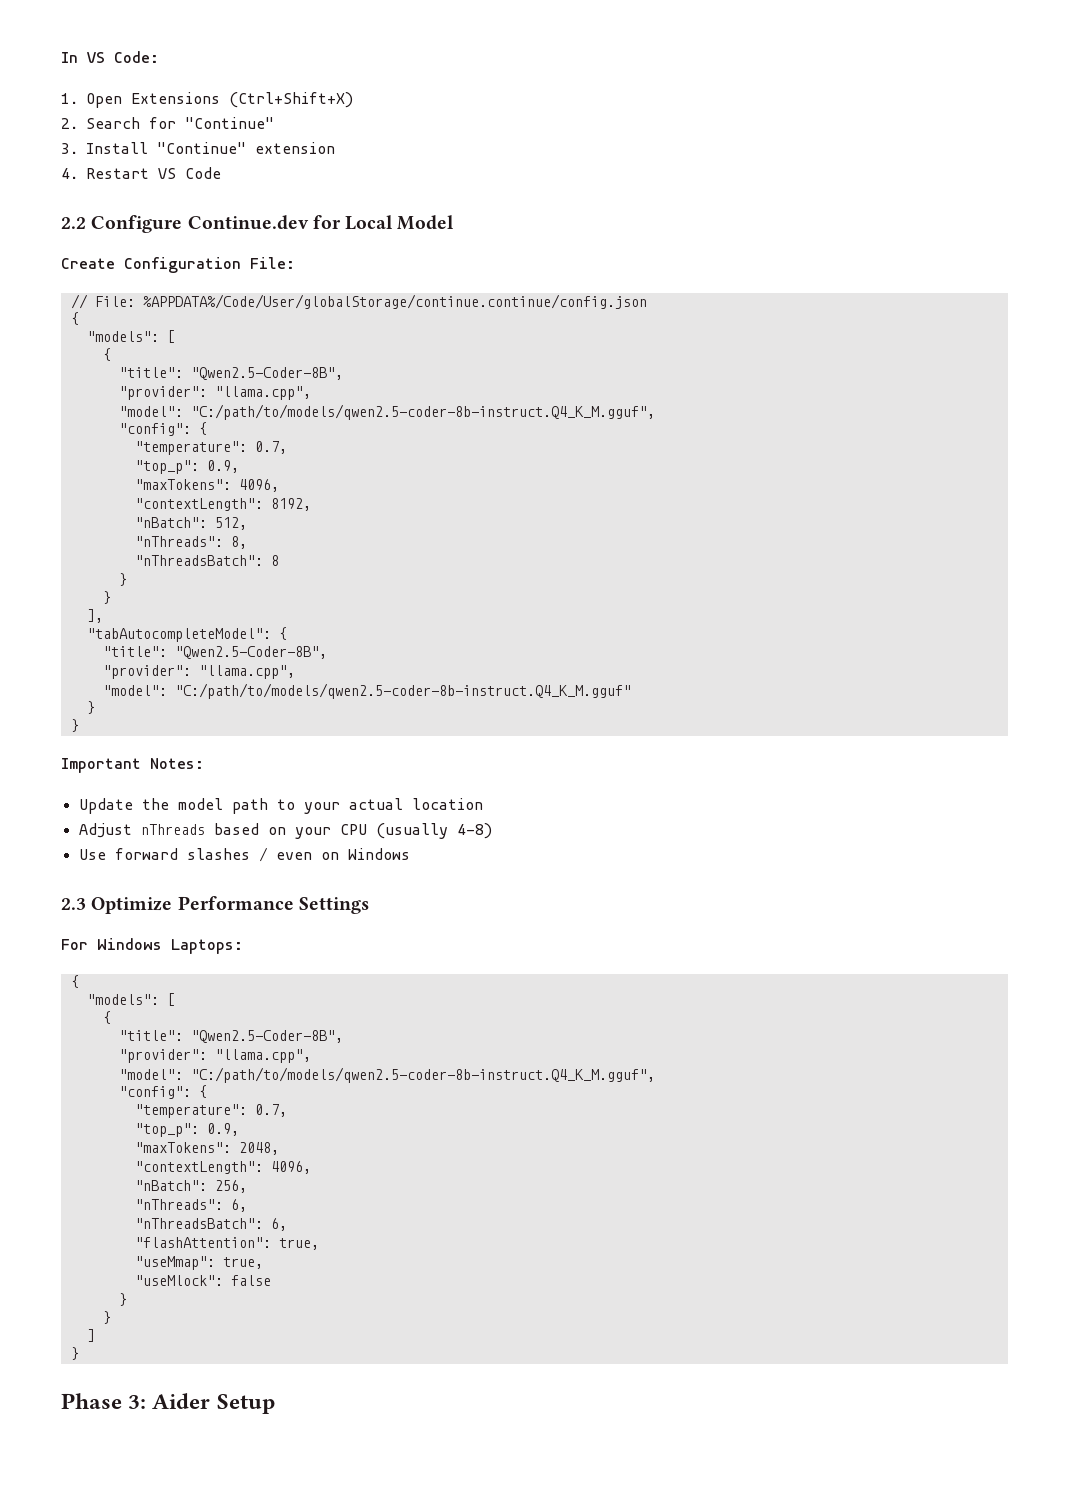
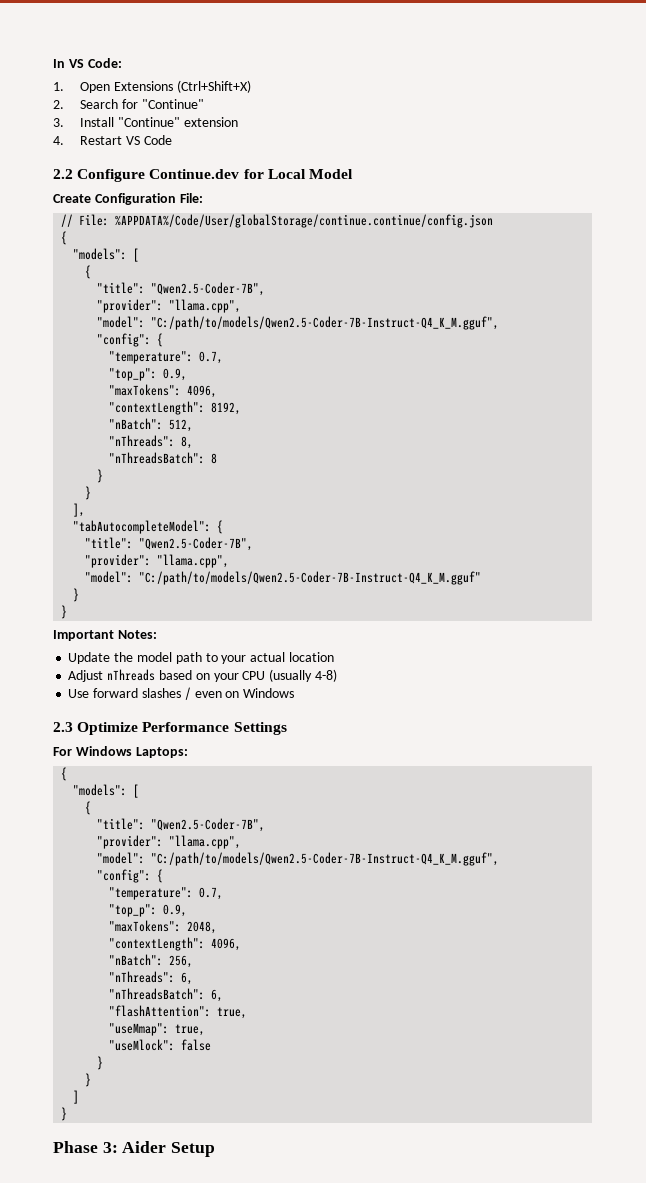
[190,367,343,380] [118,386,311,400] [118,404,655,420] "Qwen2.5-Coder-8B", // "provider": "llama.cpp", // "model": "C:/path/to/models/qwen2.5-coder-8b-instruct.Q4_K_M.gguf", -> [151,282,266,296] [97,299,242,313] [97,316,500,330] "Qwen2.5-Coder-7B", // "provider": "llama.cpp", // "model": "C:/path/to/models/Qwen2.5-Coder-7B-Instruct-Q4_K_M.gguf",
[174,646,327,659] [102,665,295,679] [102,683,631,699] "Qwen2.5-Coder-8B", // "provider": "llama.cpp", // "model": "C:/path/to/models/qwen2.5-coder-8b-instruct.Q4_K_M.gguf" -> [139,537,254,551] [85,554,230,568] [85,571,482,585] "Qwen2.5-Coder-7B", // "provider": "llama.cpp", // "model": "C:/path/to/models/Qwen2.5-Coder-7B-Instruct-Q4_K_M.gguf"
[190,1030,343,1043] [118,1049,311,1063] [118,1067,655,1083] "Qwen2.5-Coder-8B", // "provider": "llama.cpp", // "model": "C:/path/to/models/qwen2.5-coder-8b-instruct.Q4_K_M.gguf", -> [151,818,266,832] [97,835,242,849] [97,852,500,866] "Qwen2.5-Coder-7B", // "provider": "llama.cpp", // "model": "C:/path/to/models/Qwen2.5-Coder-7B-Instruct-Q4_K_M.gguf",

